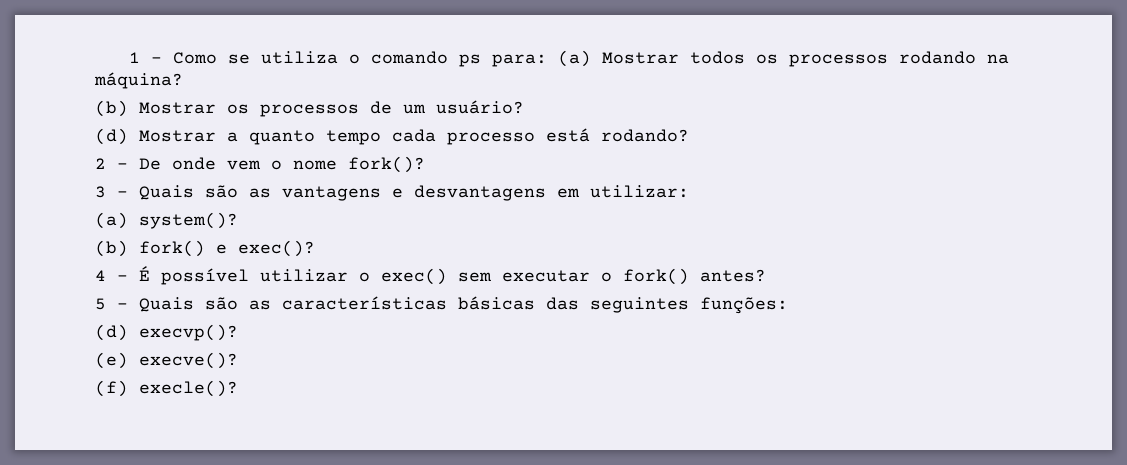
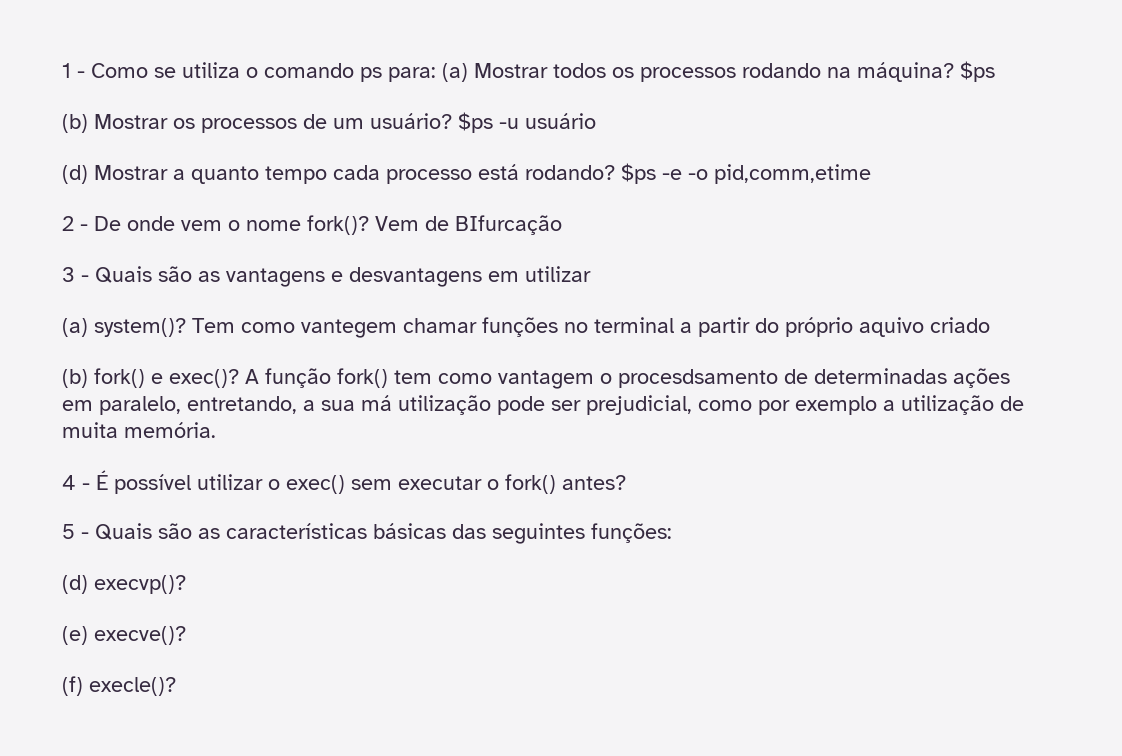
(183, 80) none -> [960,61,995,82] $ps
(524, 107) none -> [458,112,596,133] $ps -u usuário
(689, 135) none -> [621,163,871,184] $ps -e -o pid,comm,etime
(425, 164) none -> [375,215,562,235] Vem de BIfurcação
[590,185,689,198] utilizar: -> [525,266,591,282] utilizar
[95,240,315,257] // (b) fork() e exec()? -> [192,317,990,338] [62,368,1010,389] [62,395,1024,415] [62,422,216,438] Tem como vantegem chamar funções no terminal a partir do próprio aquivo criado // (b) fork() e exec()? A função fork() tem como vantagem o procesdsamento de determinadas ações em paralelo, entretando, a sua má utilização pode ser prejudicial, como por exemplo a utilização de muita memória.

